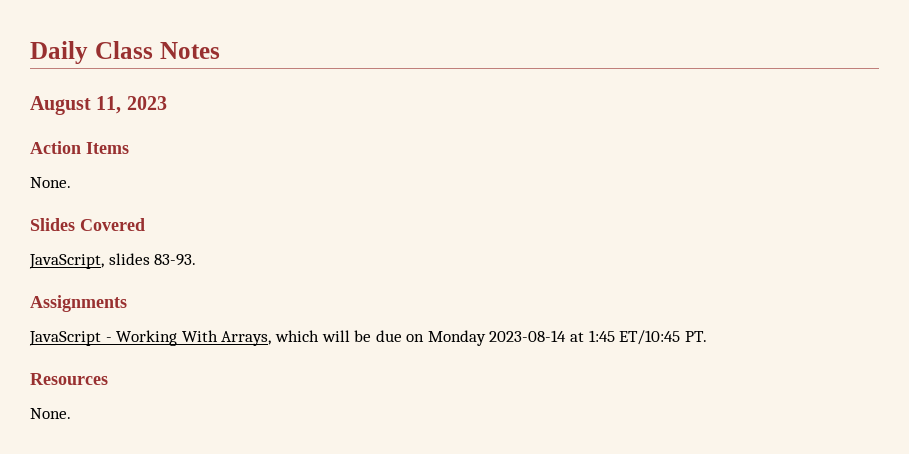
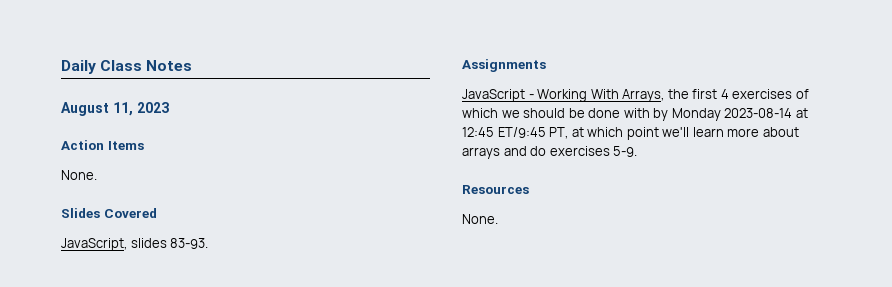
[274,330,707,346] which will be due on Monday 2023-08-14 at 1:45 ET/10:45 PT. -> [667,89,809,99] [462,108,808,121] [462,127,799,140] [462,146,638,159] the first 4 exercises of which we should be done with by Monday 2023-08-14 at 12:45 ET/9:45 PT, at which point we'll learn more about arrays and do exercises 5-9.

